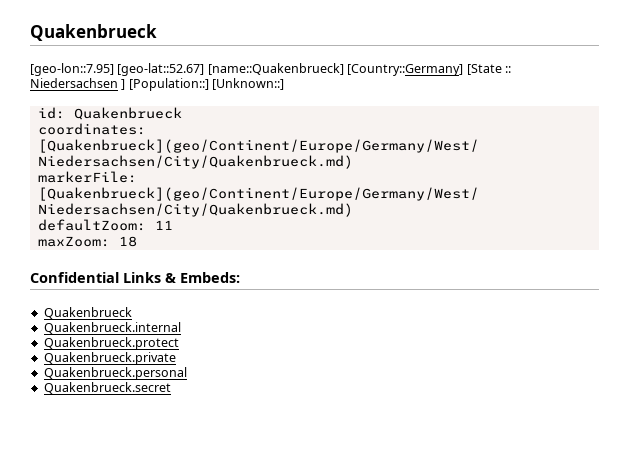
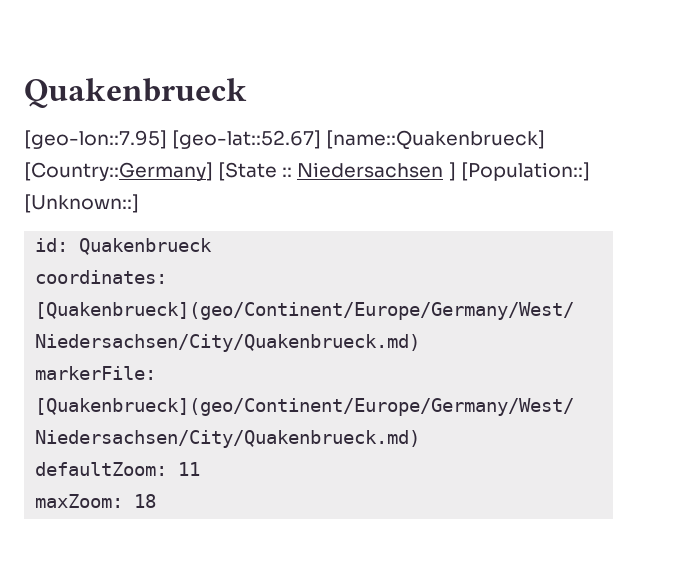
[30,272,240,283] [43,307,132,319] [43,322,181,334] [43,337,179,350] [43,352,176,365] [43,367,187,380] [43,382,171,394] // Confidential Links & Embeds: // Quakenbrueck // Quakenbrueck.internal // Quakenbrueck.protect // Quakenbrueck.private // Quakenbrueck.personal // Quakenbrueck.secret -> (157, 501) none

